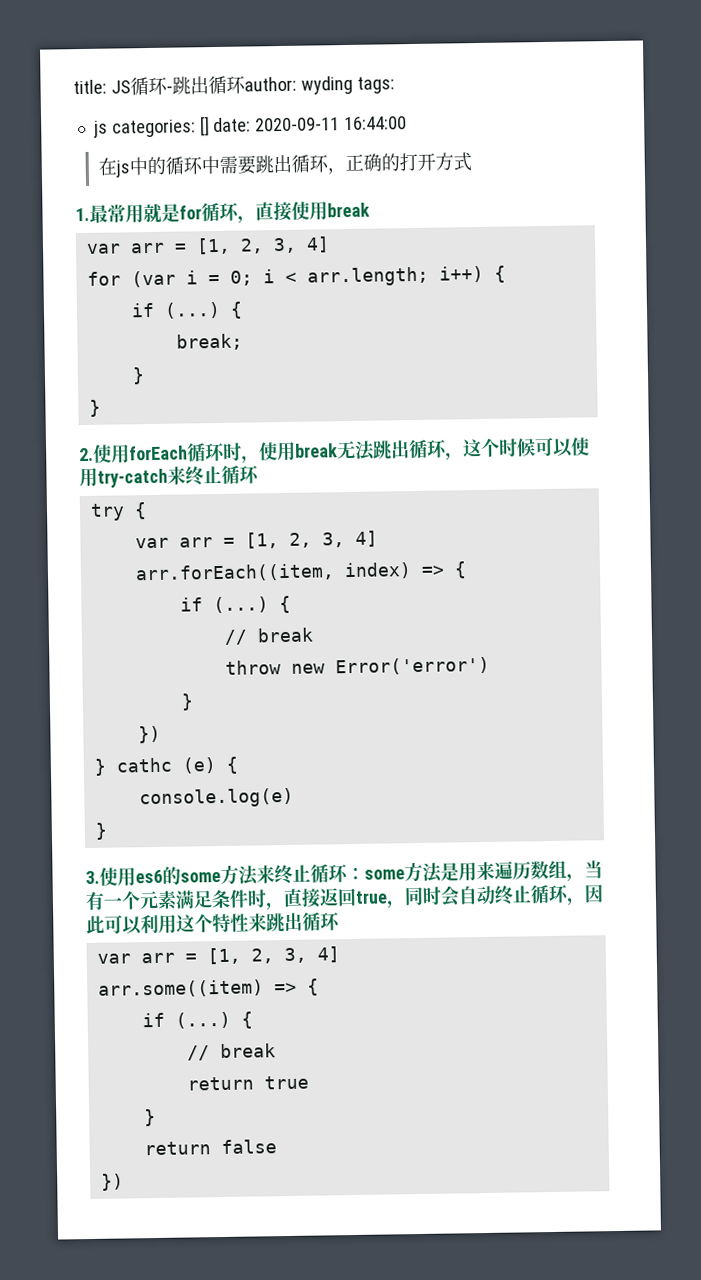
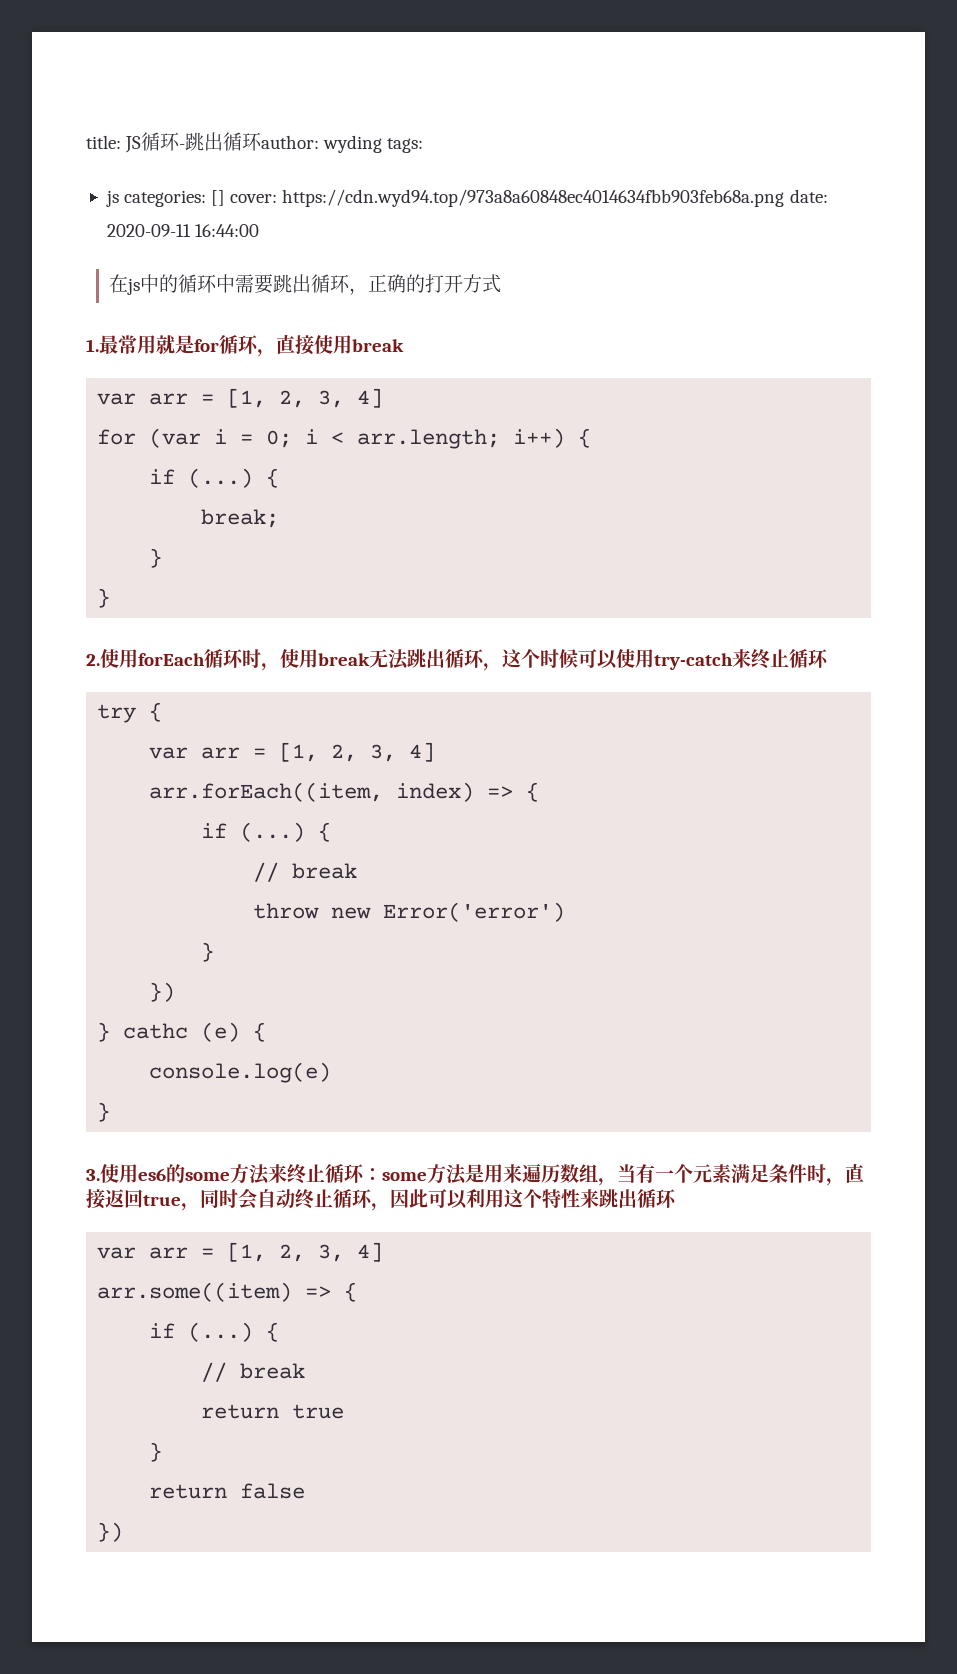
(210, 126) none -> [230,189,785,207] cover: https://cdn.wyd94.top/973a8a60848ec4014634fbb903feb68a.png

